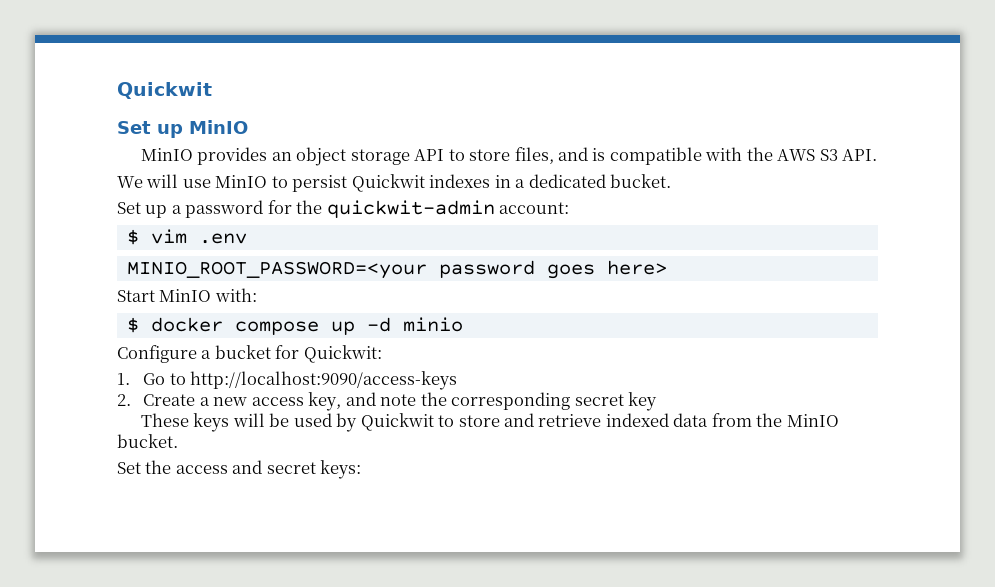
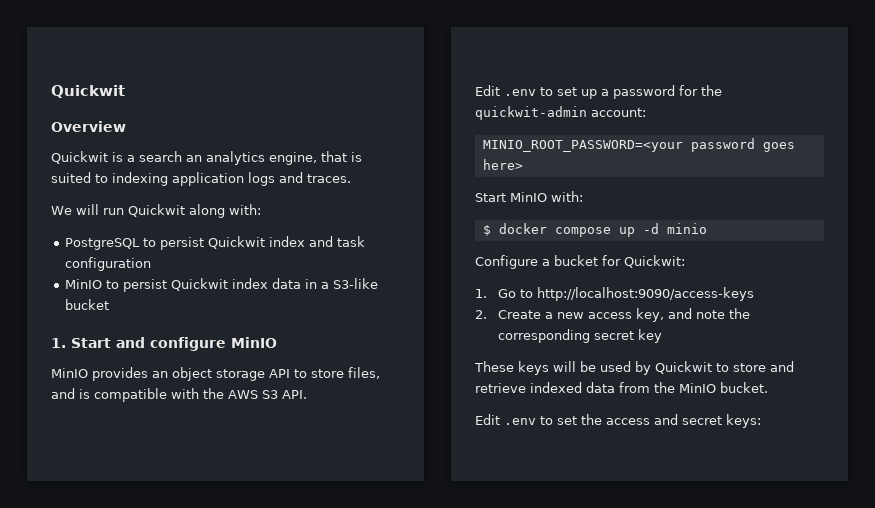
[117,121,183,138] Set up -> [51,121,126,132] [51,151,362,165] [51,172,351,186] [51,204,261,218] [64,236,365,250] [64,257,151,271] [64,278,378,292] [64,299,109,310] [51,337,226,351] Overview // Quickwit is a search an analytics engine, that is suited to indexing application logs and traces. // We will run Quickwit along with: // PostgreSQL to persist Quickwit index and task configuration // MinIO to persist Quickwit index data in a S3-like bucket // 1. Start and configure
[117,174,672,192] [117,202,141,214] We will use MinIO to persist Quickwit indexes in a dedicated bucket. // Set -> [475,85,577,96] Edit .env to set
[126,229,247,245] // $ vim .env -> (646, 112) none
[117,462,141,474] Set -> [475,414,577,425] Edit .env to set

